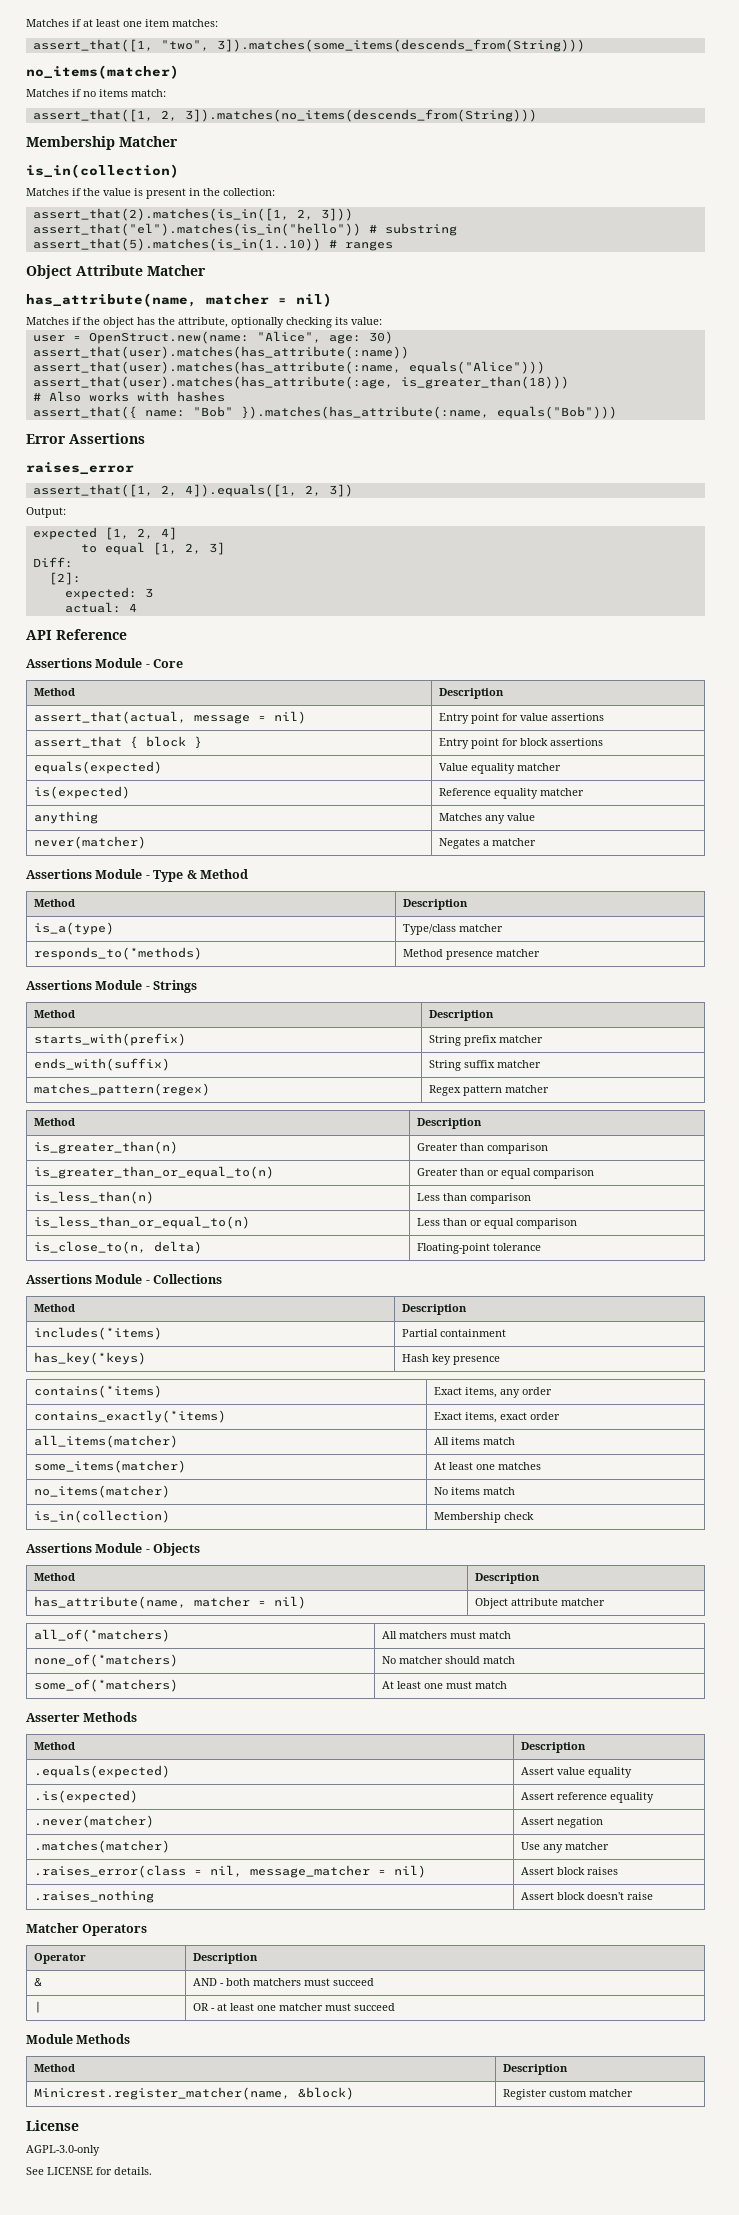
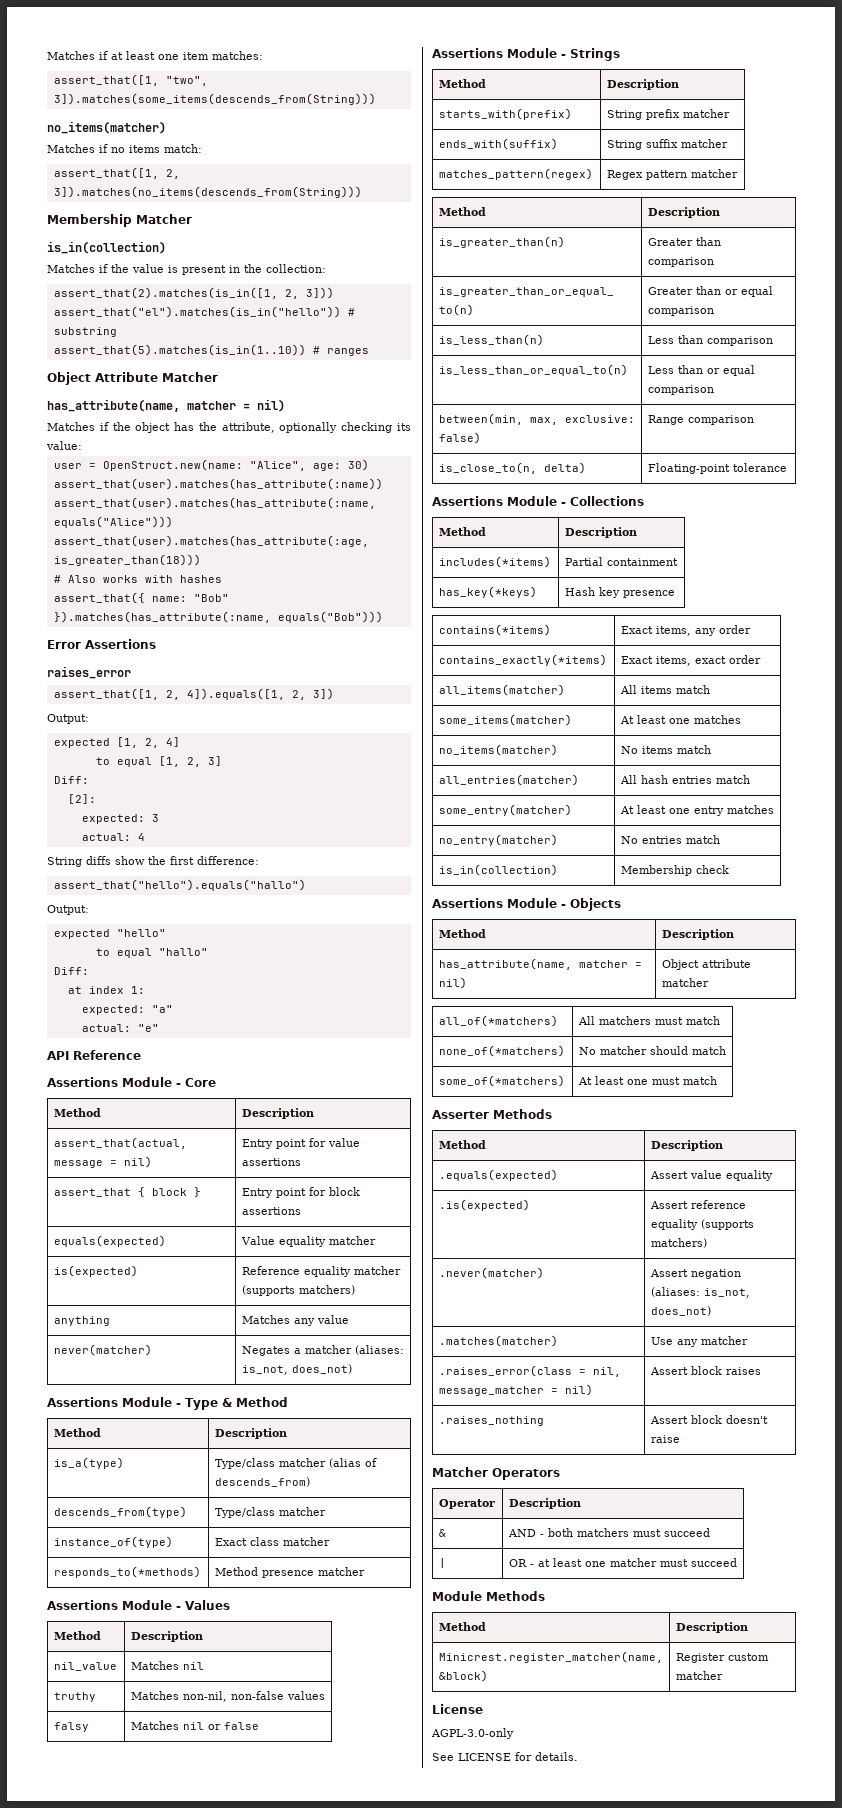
(137, 607) none -> [47,856,259,867] [53,879,306,891] [47,905,89,915] [53,929,166,939] [95,948,208,958] [53,967,89,975] [67,986,145,994] [81,1005,173,1015] [81,1024,159,1032] // String diffs show the first difference: // assert_that("hello").equals("hallo") // Output: // expected "hello" // to equal "hallo" // Diff: // at index 1: // expected: "a" // actual: "e"
(584, 792) none -> [241,1285,355,1296] (supports matchers)
(536, 842) none -> [354,1345,404,1355] [241,1364,352,1375] (aliases: is_not, does_not)
[33,947,202,960] [402,949,540,960] // responds_to(*methods) | Method presence matcher -> [328,1458,377,1468] [214,1477,310,1487] [53,1506,187,1518] [214,1507,326,1518] [53,1536,173,1548] [214,1537,330,1546] [53,1566,201,1578] [214,1567,365,1578] [47,1600,230,1610] [53,1631,101,1640] [130,1631,203,1642] [53,1662,117,1671] [130,1661,204,1670] [53,1692,96,1702] [130,1691,325,1702] [53,1722,89,1732] [130,1721,259,1730] (alias of descends_from) // descends_from(type) | Type/class matcher // instance_of(type) | Exact class matcher // responds_to(*methods) | Method presence matcher // Assertions Module - Values // Method | Description // nil_value | Matches nil // truthy | Matches non-nil, non-false values // falsy | Matches nil or false
(577, 1223) none -> [438,413,635,425] [438,432,481,444] [647,415,754,425] // between(min, max, exclusive: false) | Range comparison
(515, 1491) none -> [438,774,579,786] [619,775,750,784] [438,804,572,816] [619,805,774,816] [438,834,558,846] [620,835,720,844] // all_entries(matcher) | All hash entries match // some_entry(matcher) | At least one entry matches // no_entry(matcher) | No entries match
(654, 1797) none -> [700,1219,754,1230] [650,1238,707,1248] (supports matchers)
(603, 1822) none -> [650,1287,750,1298] [650,1306,711,1316] (aliases: is_not, does_not)

